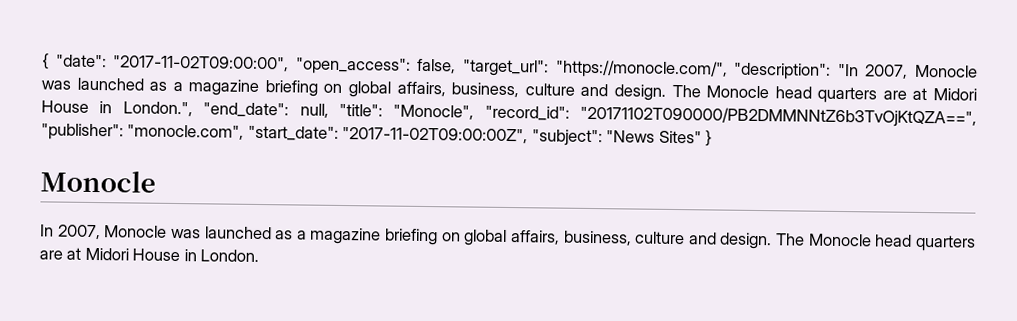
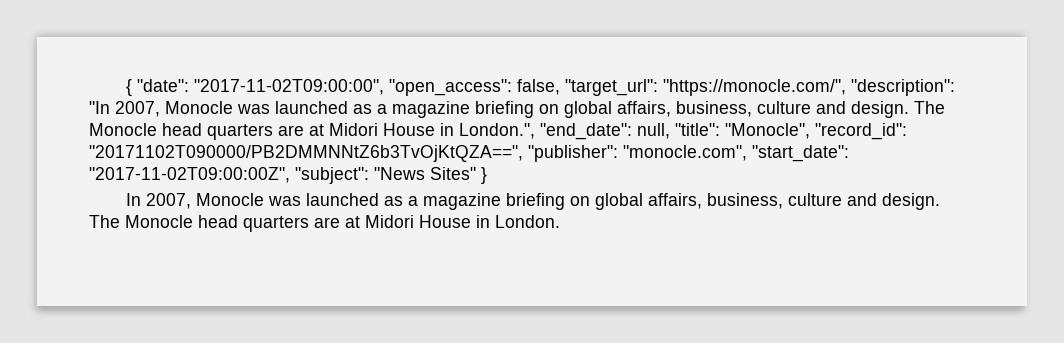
[40,170,156,193] // Monocle -> (487, 175) none

